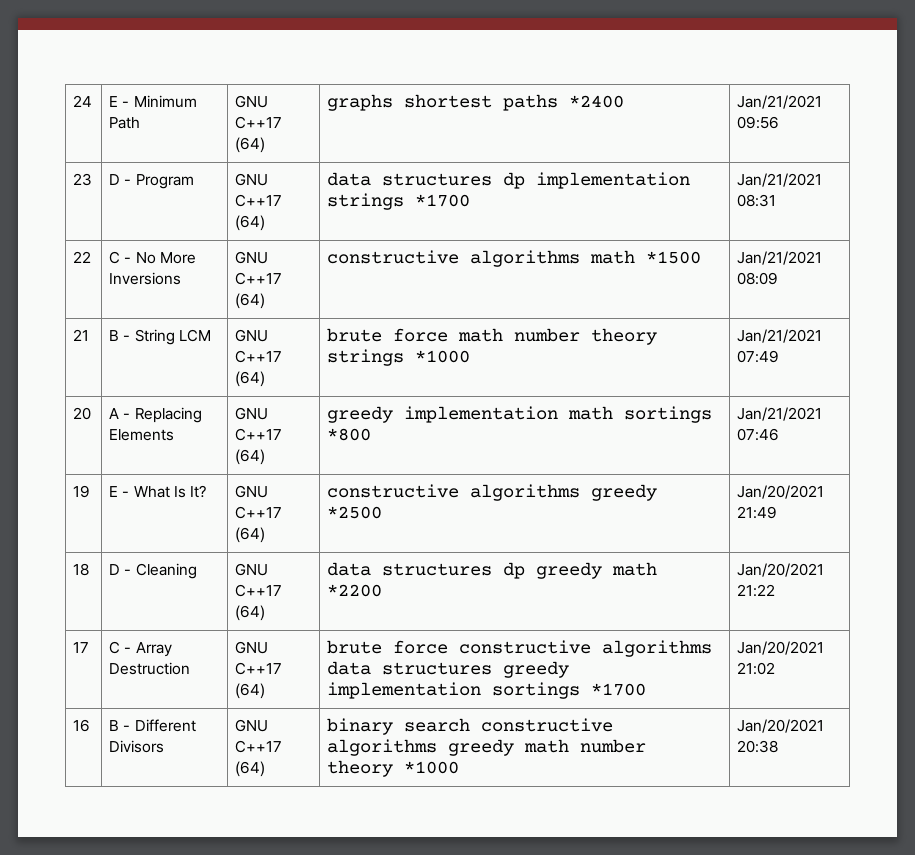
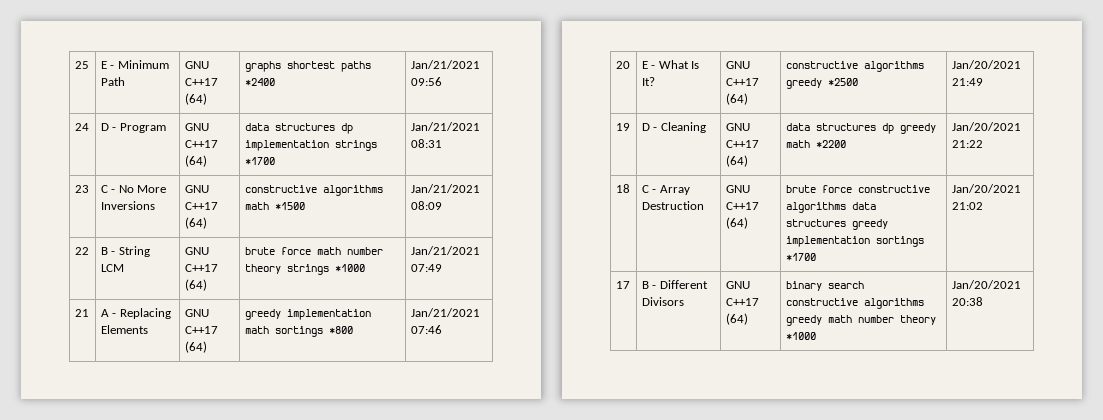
[73,95,93,107] 24 -> [74,61,89,69] 25
[73,173,93,186] 23 -> [74,123,89,131] 24
[73,251,92,263] 22 -> [74,185,89,193] 23
[73,329,90,341] 21 -> [74,247,89,255] 22
[73,407,92,420] 20 -> [74,309,89,317] 21
[73,485,91,498] 19 -> [615,61,630,69] 20
[73,563,90,576] 18 -> [615,123,630,131] 19
[73,642,90,653] 17 -> [615,184,630,193] 18
[73,719,91,732] 16 -> [615,281,630,289] 17

